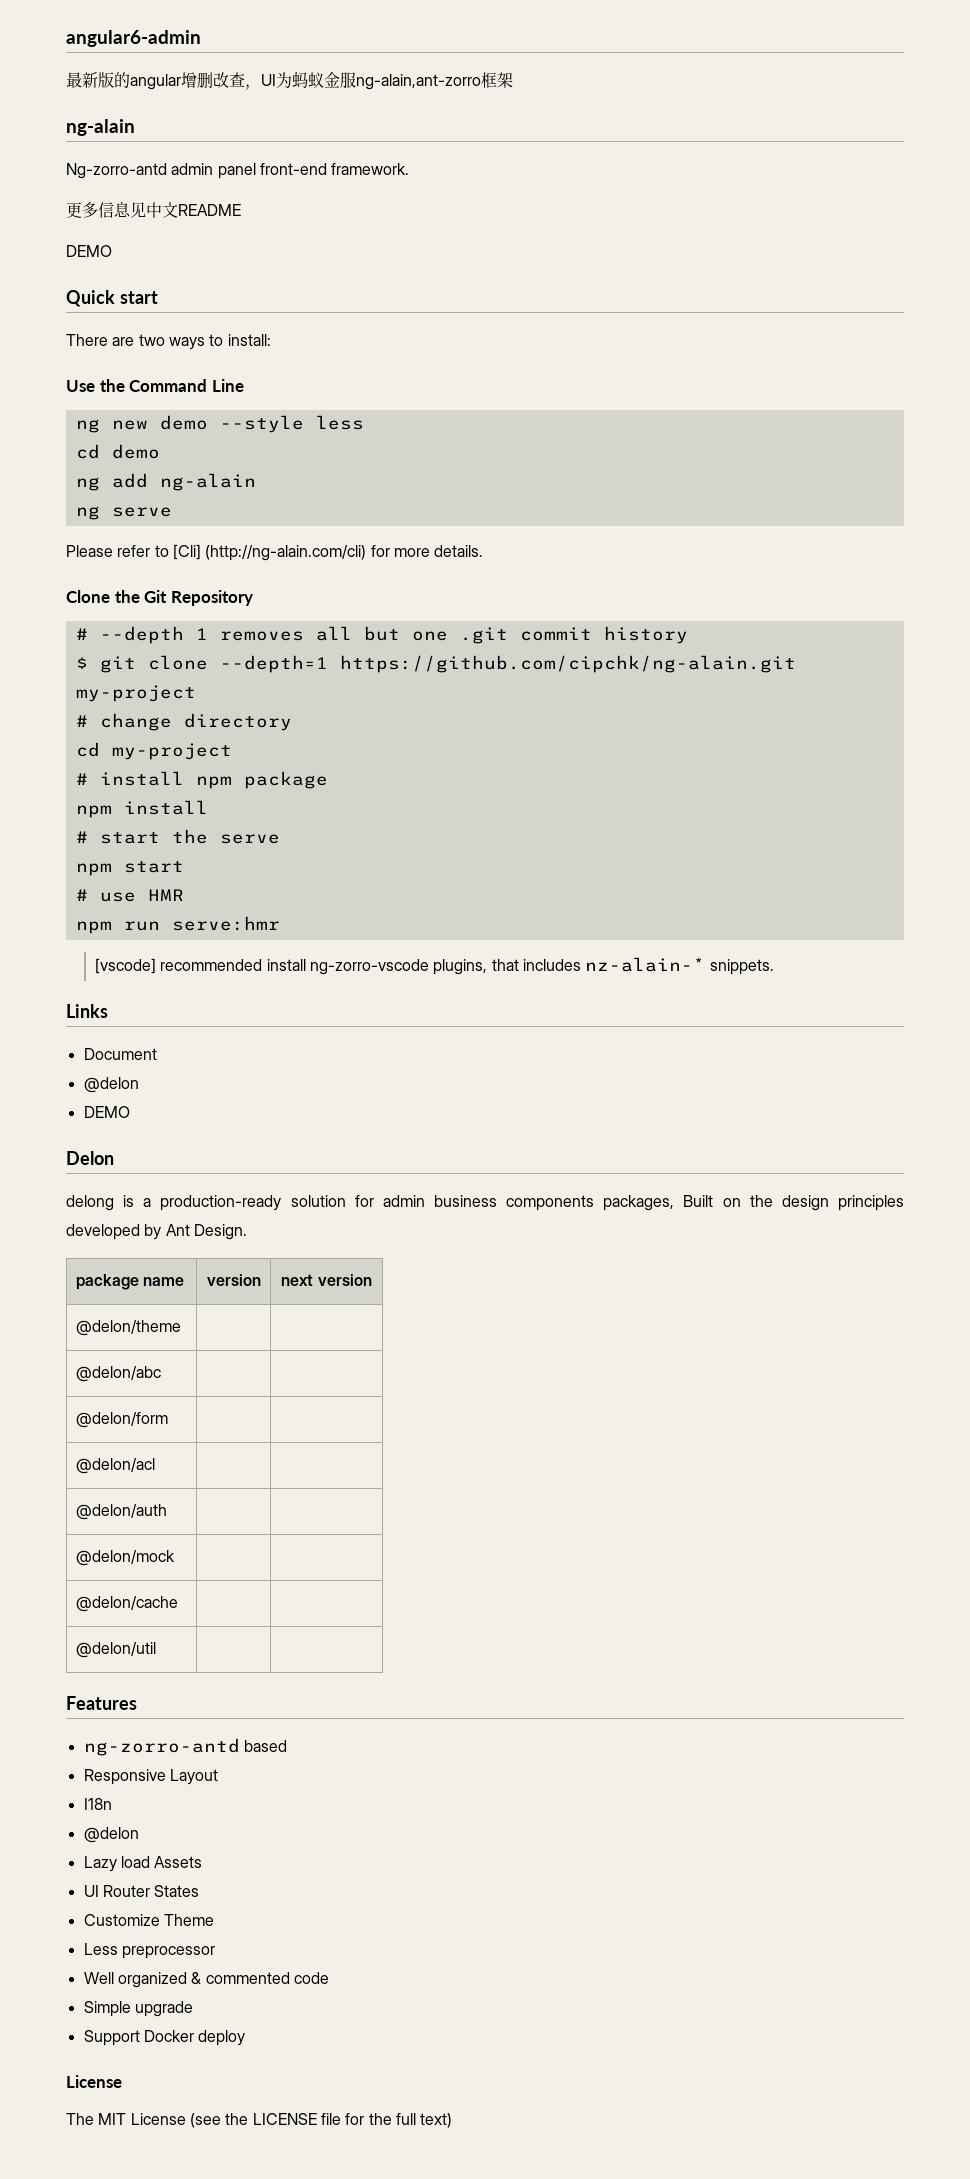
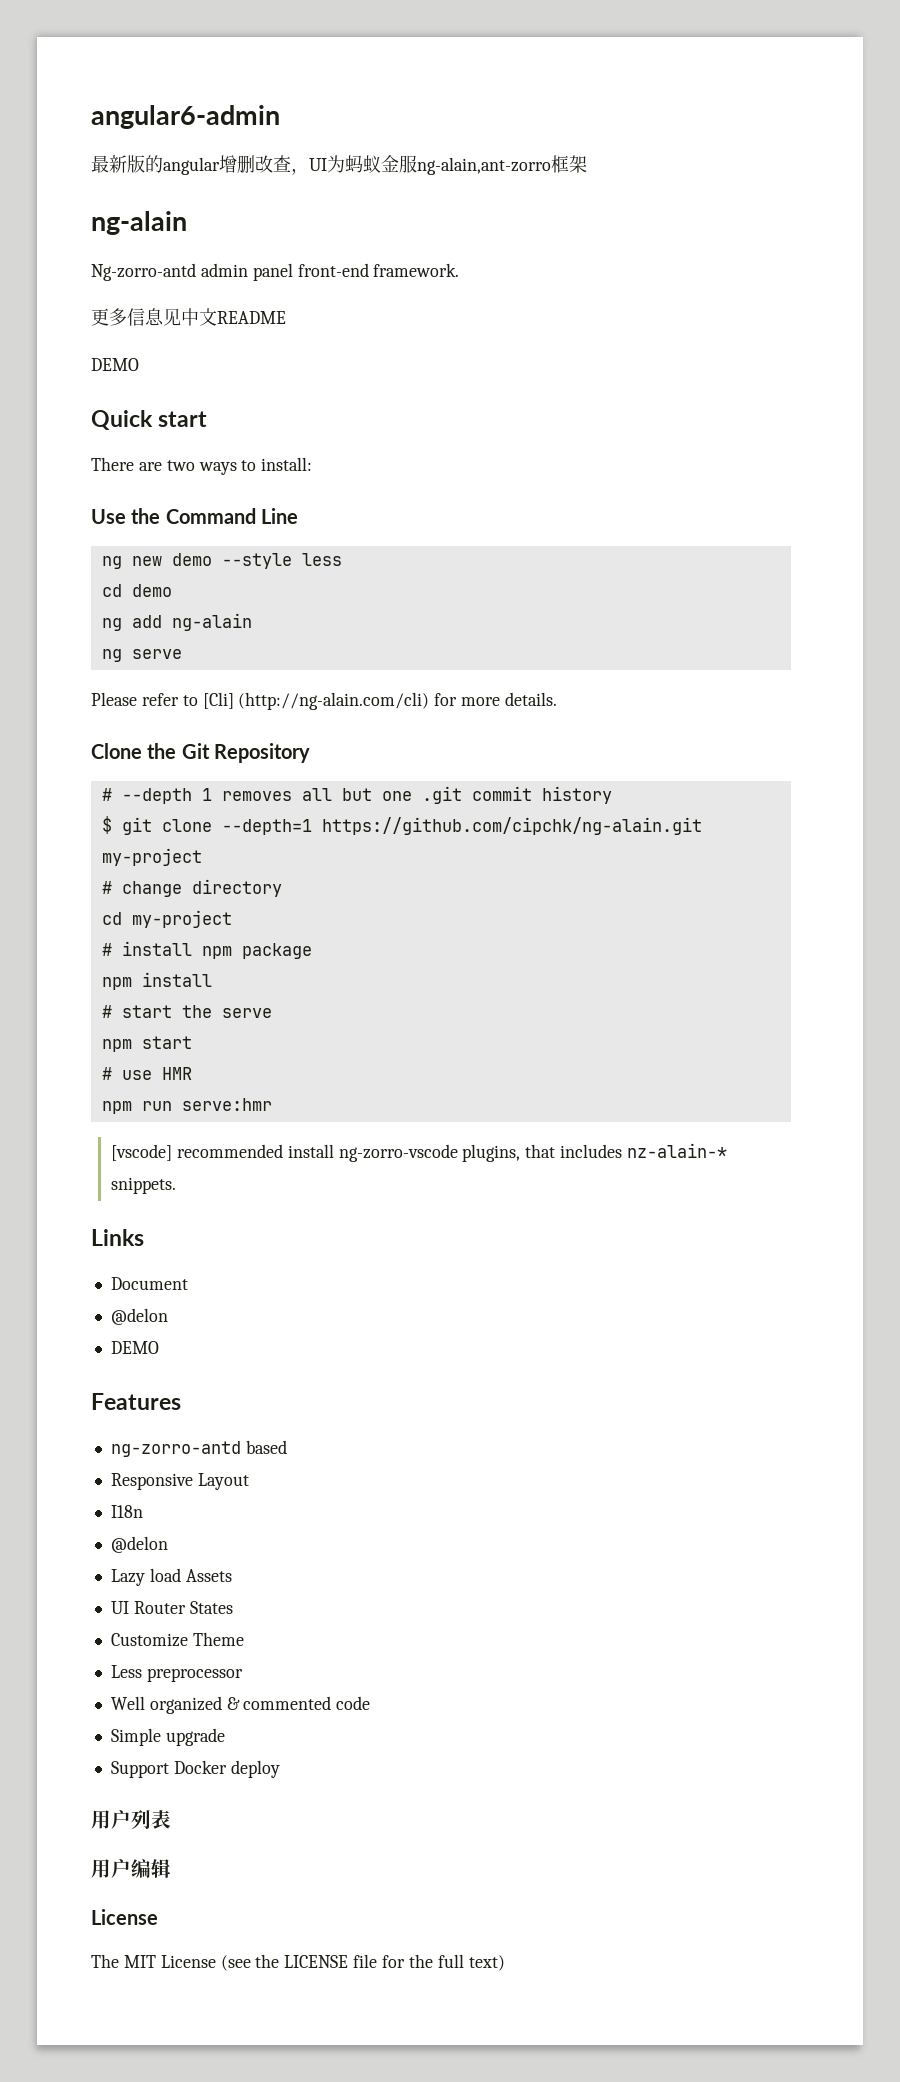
[66,1151,114,1165] [66,1195,904,1211] [66,1224,247,1240] [75,1274,185,1290] [206,1274,261,1286] [281,1274,372,1286] [75,1320,181,1336] [75,1366,161,1382] [75,1412,168,1428] [75,1458,155,1474] [75,1504,167,1520] [75,1550,175,1566] [75,1596,178,1612] [75,1642,156,1658] // Delon // delong is a production-ready solution for admin business components packages, Built on the design principles developed by Ant Design. // package name | version | next version // @delon/theme | | // @delon/abc | | // @delon/form | | // @delon/acl | | // @delon/auth | | // @delon/mock | | // @delon/cache | | // @delon/util | | -> (159, 1347) none
(246, 2038) none -> [91,1810,171,1830] [91,1859,171,1878] // 用户列表 // 用户编辑

